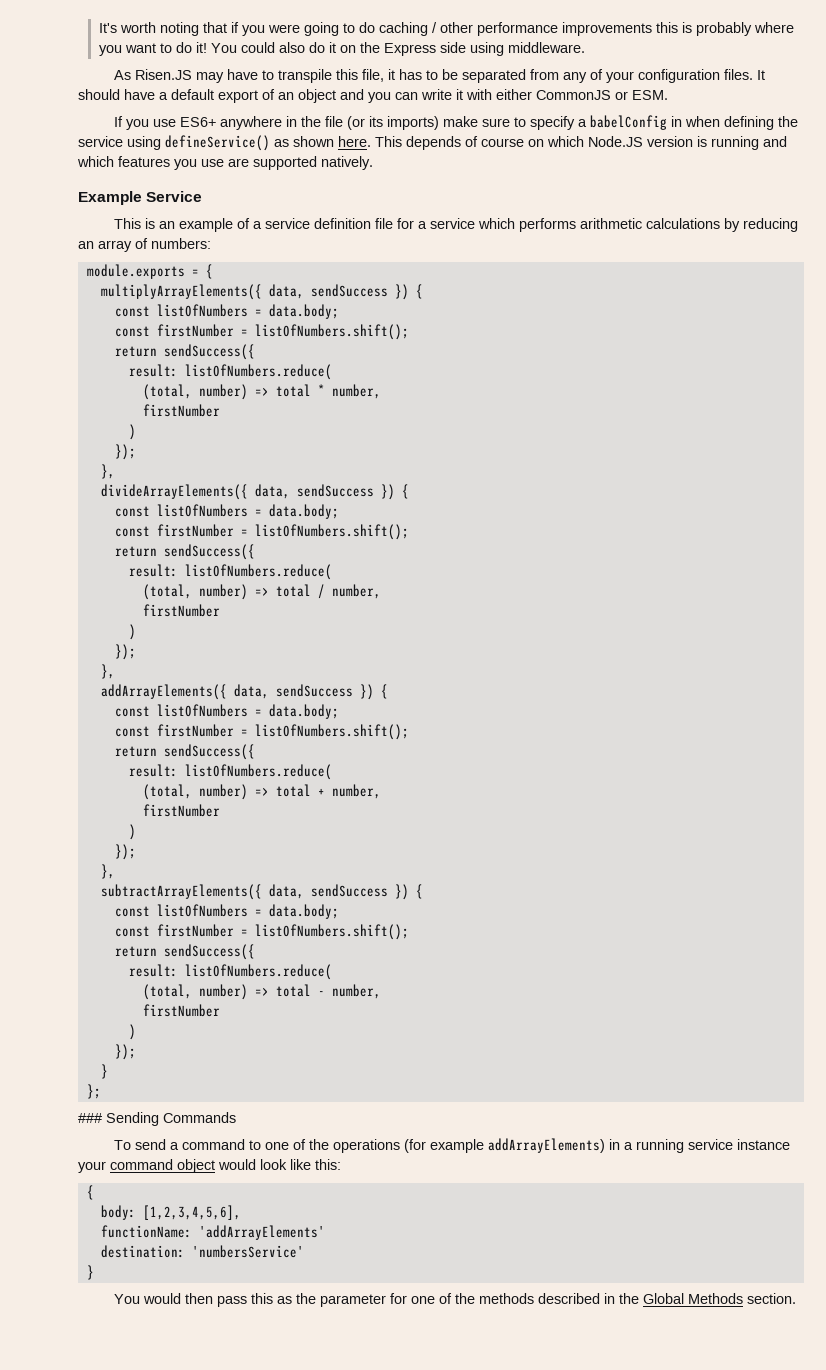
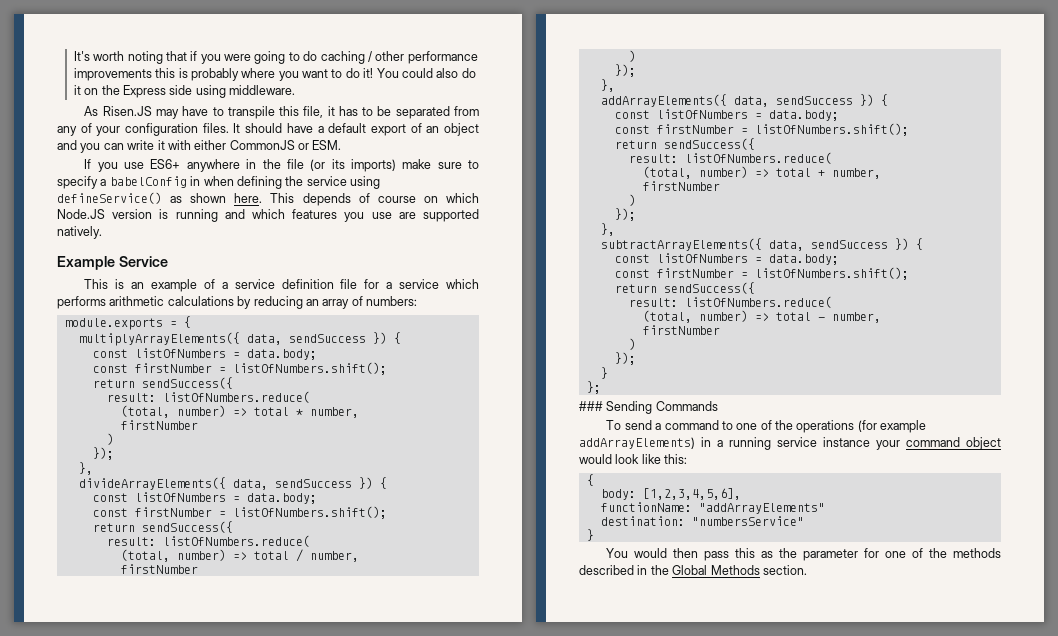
[198,1225,325,1240] 'addArrayElements' -> [698,503,825,514] "addArrayElements"
[191,1245,304,1258] 'numbersService' -> [691,516,804,526] "numbersService"

